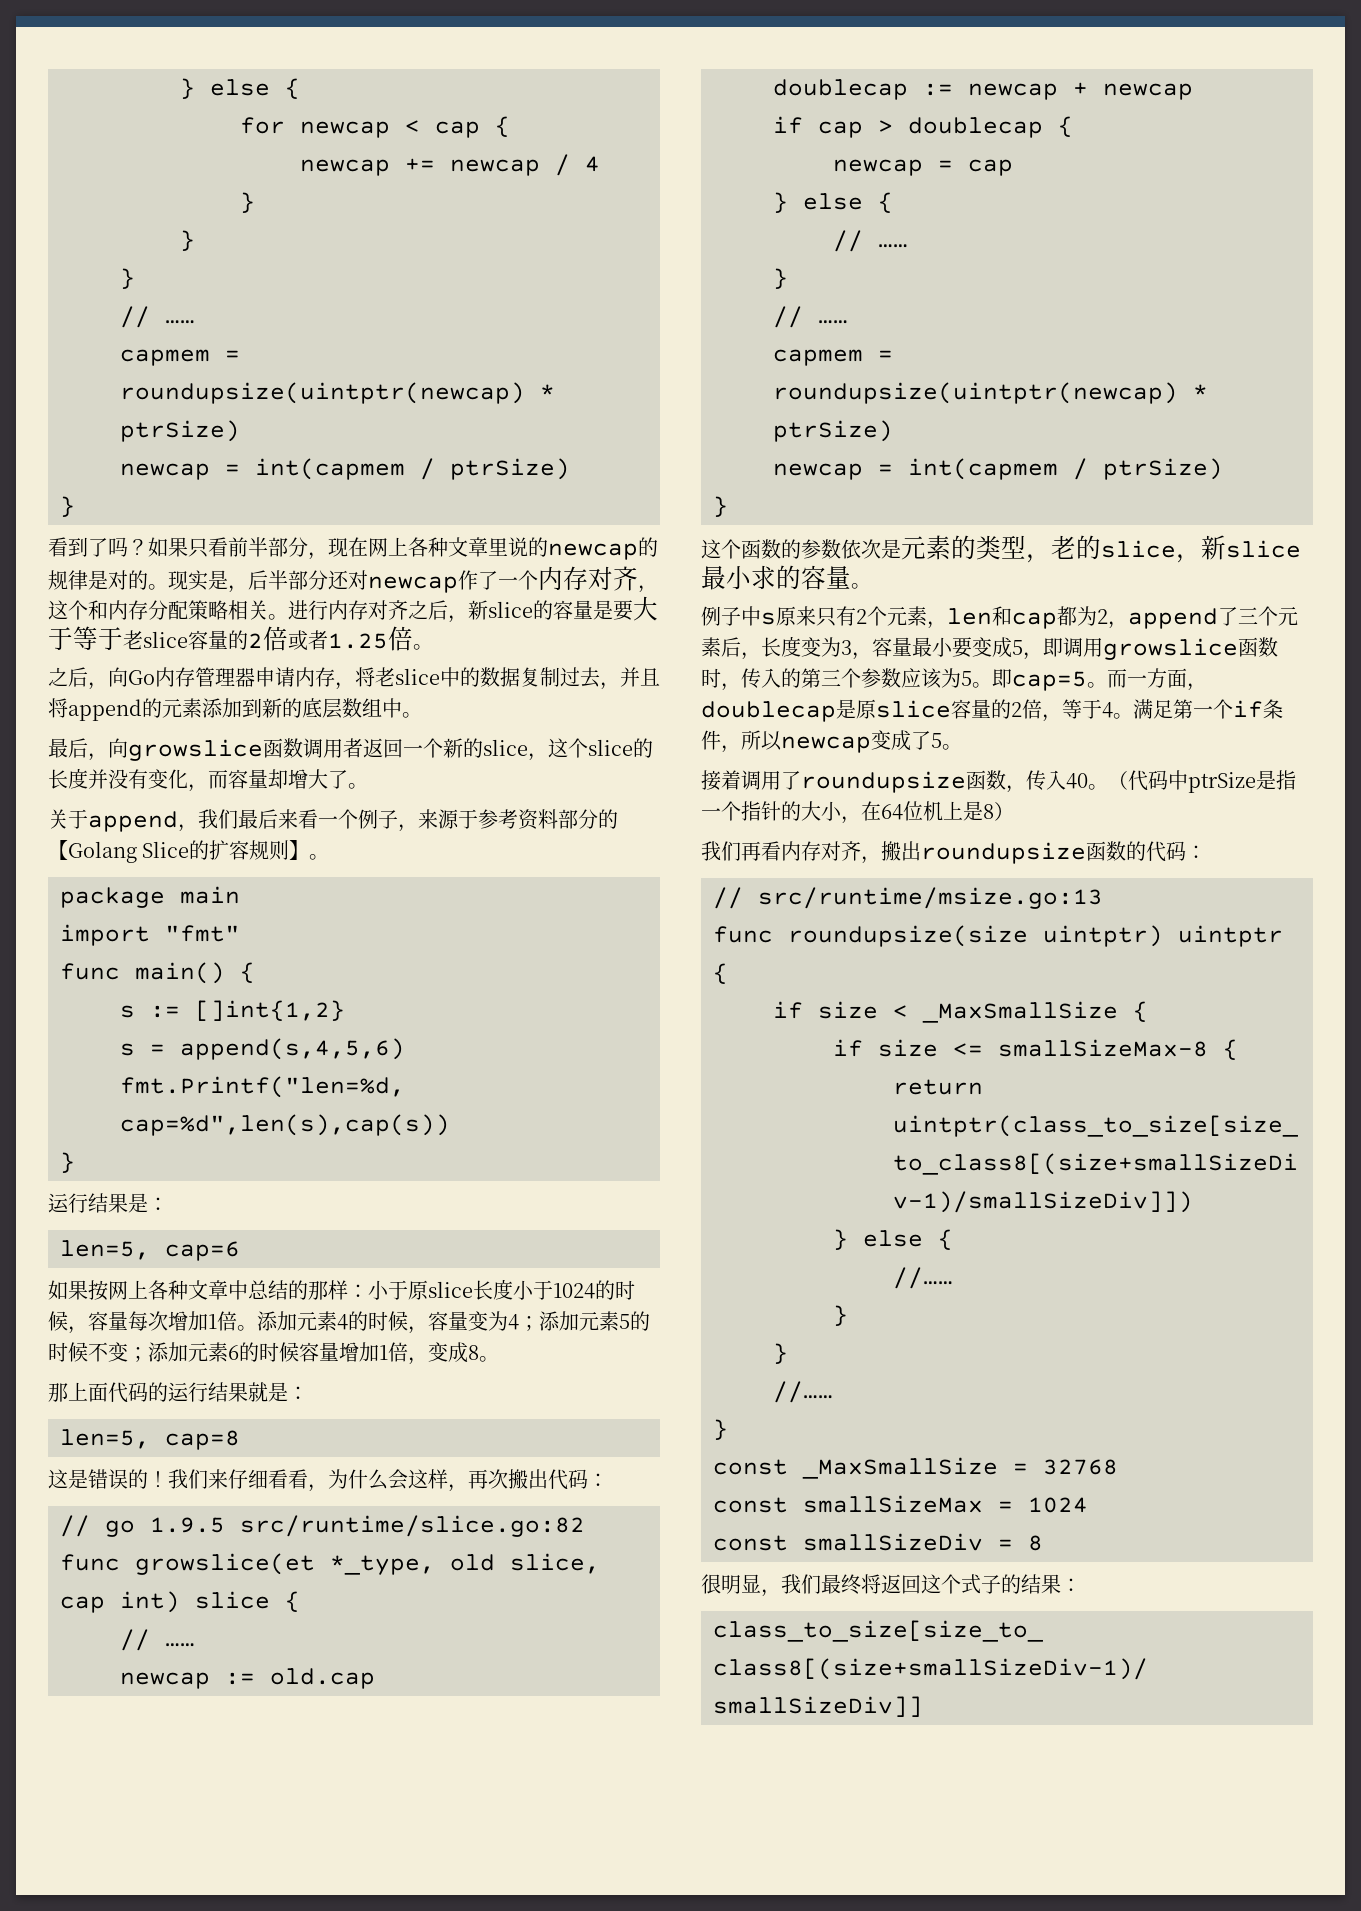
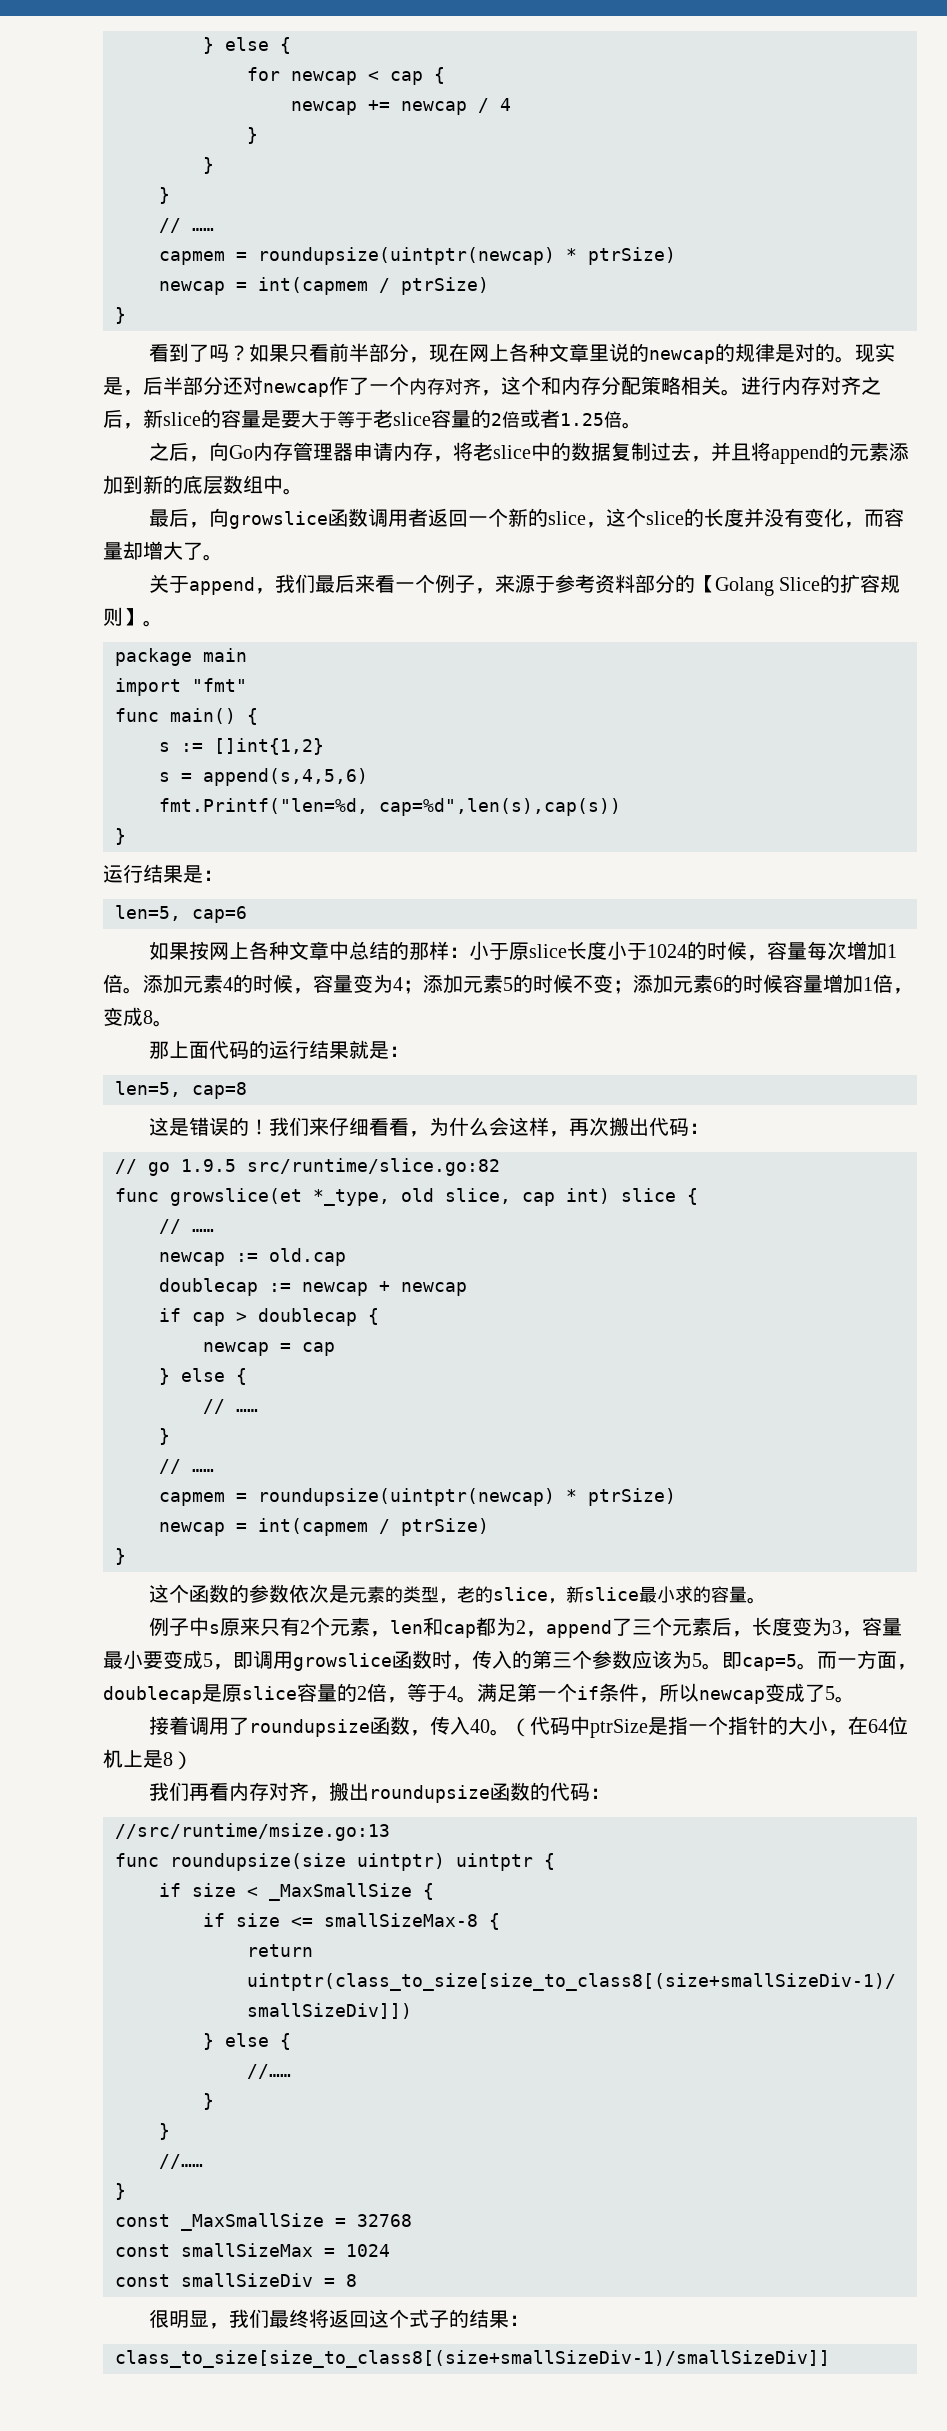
[713,887,1103,909] // src/runtime/msize.go:13 -> [115,1823,390,1841] //src/runtime/msize.go:13

